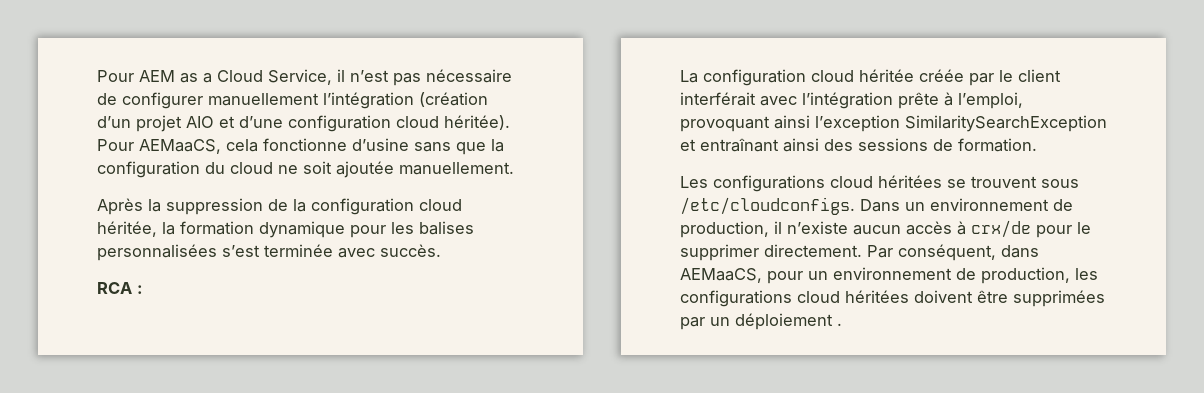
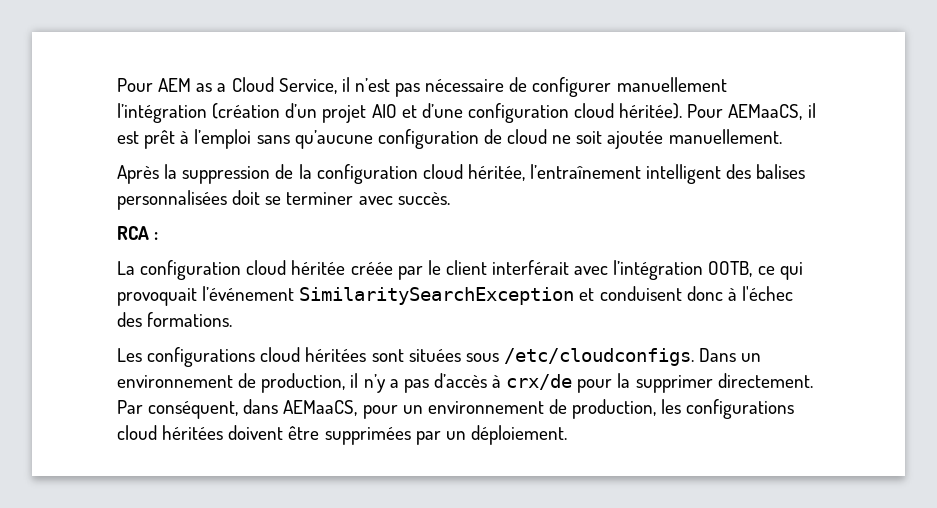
[226,138,504,155] [97,161,225,178] cela fonctionne d’usine sans que la configuration du -> [807,103,816,118] [117,129,502,149] il est prêt à l’emploi sans qu’aucune configuration de
[162,221,474,238] [97,244,333,261] la formation dynamique pour les balises personnalisées s’est terminée -> [530,164,806,184] [117,190,354,210] l’entraînement intelligent des balises personnalisées doit se terminer
[898,92,1023,109] [680,115,1107,132] [680,138,1037,152] prête à l’emploi, provoquant ainsi l’exception SimilaritySearchException et entraînant ainsi des sessions de formation. -> [708,261,803,280] [117,286,793,306] [117,312,233,327] OOTB, ce qui provoquait l’événement SimilaritySearchException et conduisent donc à l'échec des formations.
[947,176,1037,188] se trouvent -> [371,349,461,362] sont situées
[787,221,952,235] n’existe aucun accès -> [363,373,487,393] n’y a pas d’accès
[1077,222,1091,234] le -> [617,373,631,388] la
[735,313,842,330] déploiement . -> [470,425,567,445] déploiement.

